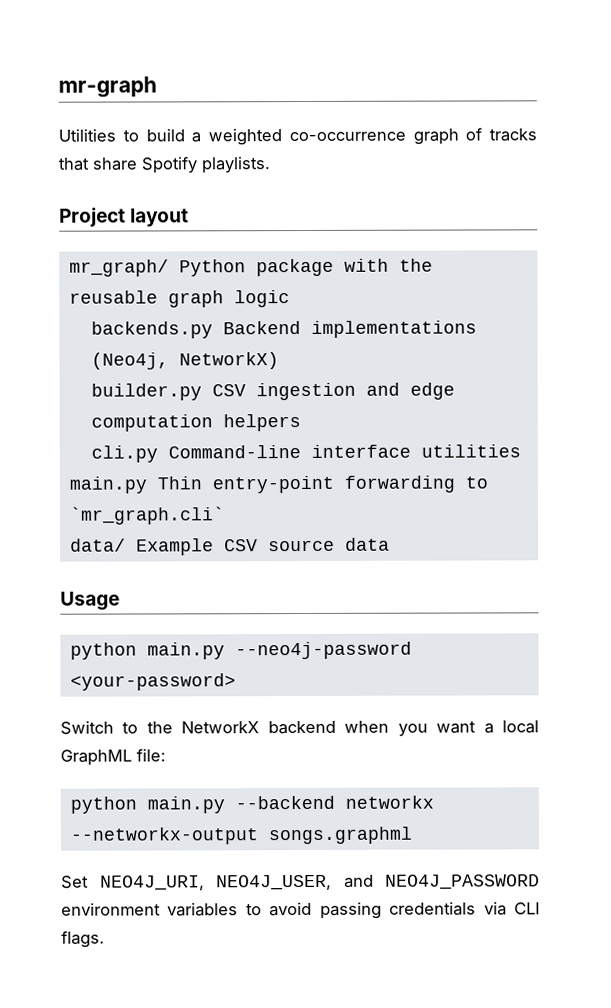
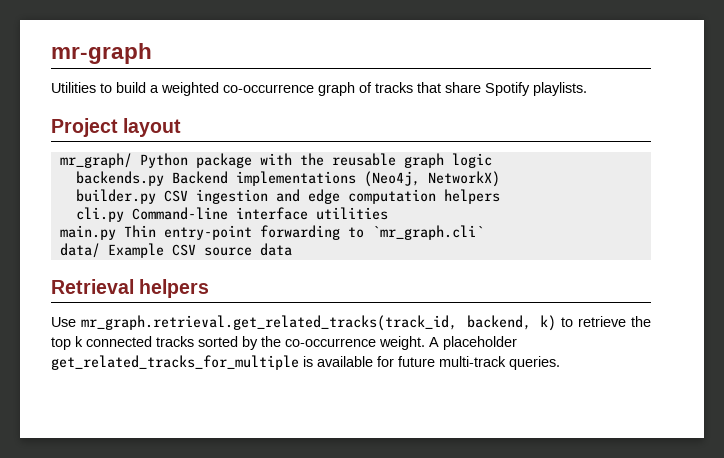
[60,591,120,611] [69,641,412,660] [69,673,236,691] [60,720,539,737] [60,748,166,766] [69,795,434,814] [69,826,413,845] [61,874,540,891] [61,901,540,919] [61,930,105,948] Usage // python main.py --neo4j-password <your-password> // Switch to the NetworkX backend when you want a local GraphML file: // python main.py --backend networkx --networkx-output songs.graphml // Set NEO4J_URI, NEO4J_USER, and NEO4J_PASSWORD environment variables to avoid passing credentials via CLI flags. -> [51,279,210,298] [51,315,651,331] [51,336,517,350] [51,355,560,370] Retrieval helpers // Use mr_graph.retrieval.get_related_tracks(track_id, backend, k) to retrieve the top k connected tracks sorted by the co-occurrence weight. A placeholder get_related_tracks_for_multiple is available for future multi-track queries.

